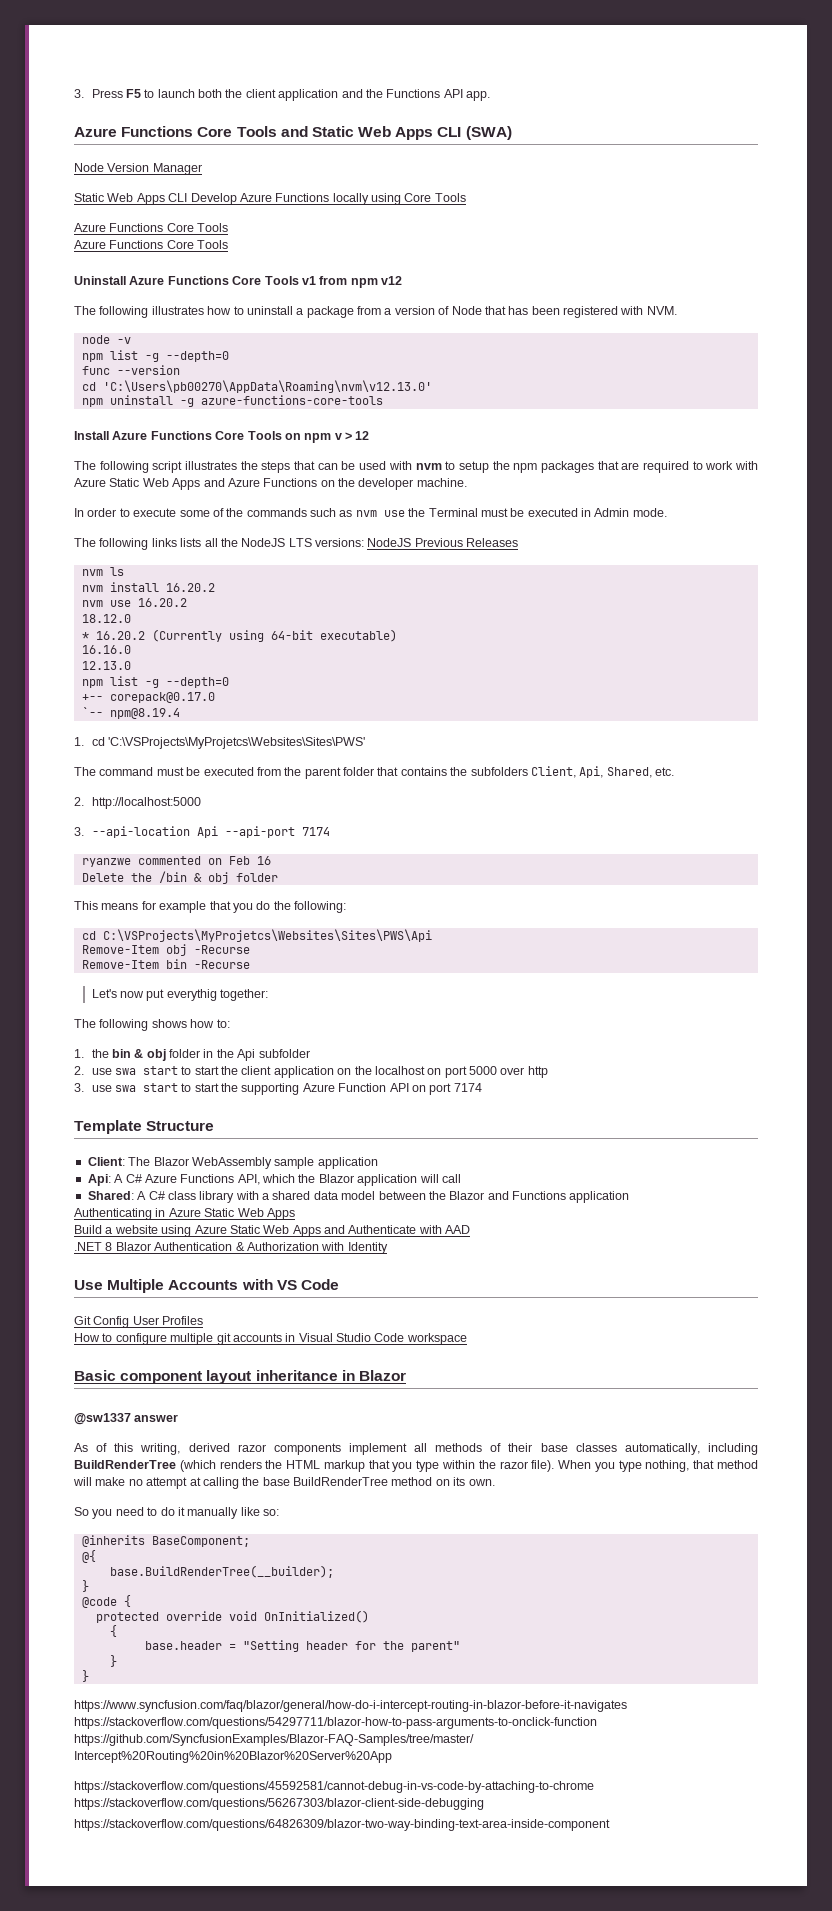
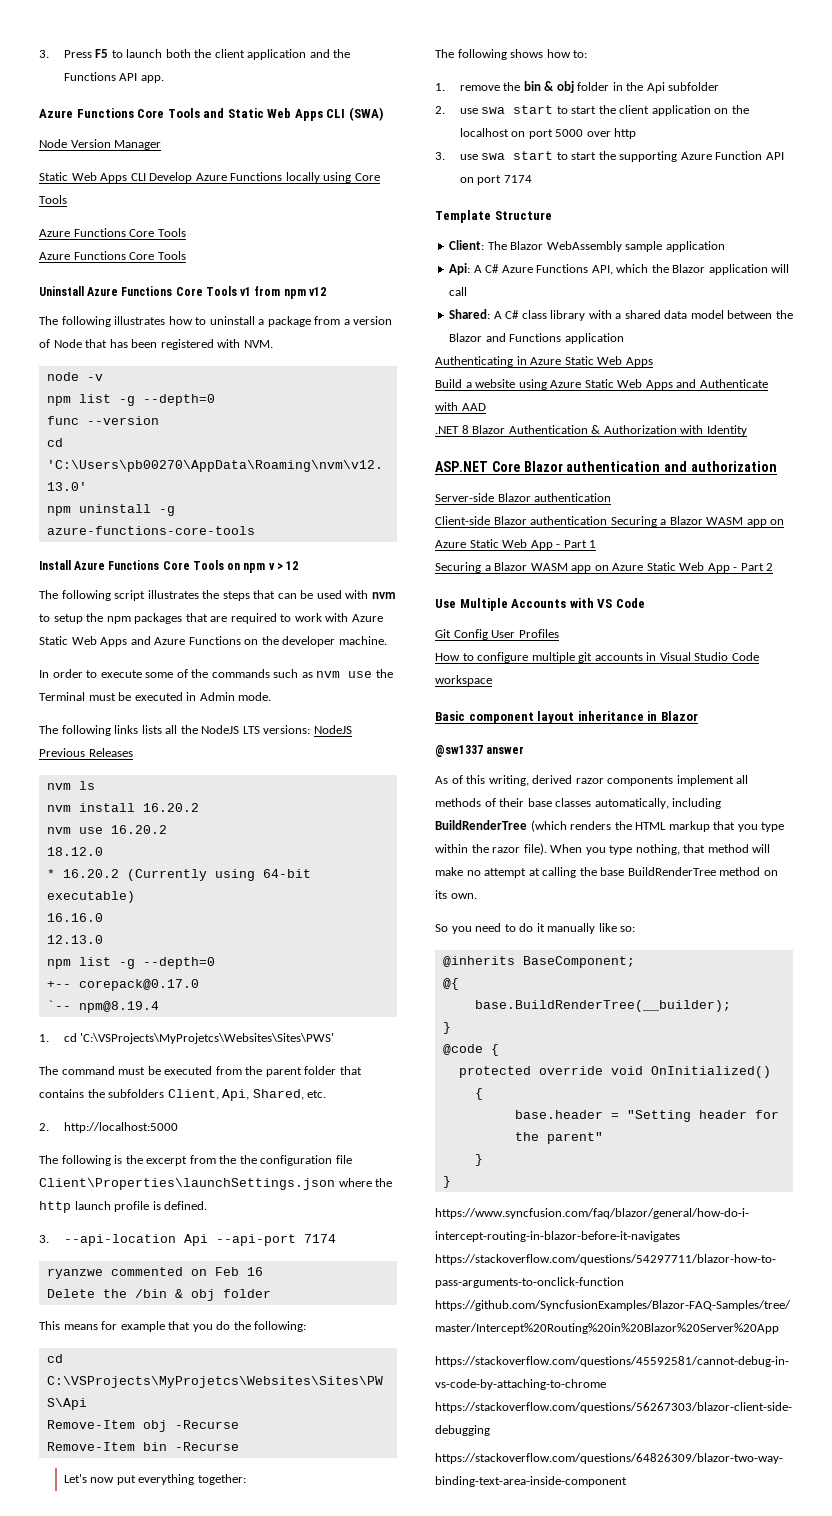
(201, 803) none -> [39,1155,352,1166] [39,1178,393,1190] [39,1201,208,1213] // The following is the excerpt from the the configuration file Client\Properties\launchSettings.json where the http launch profile is defined.
[166,989,217,1001] everythig -> [138,1474,195,1485] everything
(84, 1053) none -> [459,85,500,91] remove
(388, 1248) none -> [435,461,777,472] [435,493,612,502] [435,516,785,527] [435,539,597,550] [435,562,774,573] // ASP.NET Core Blazor authentication and authorization // Server-side Blazor authentication // Client-side Blazor authentication Securing a Blazor WASM app on Azure Static Web App - Part 1 // Securing a Blazor WASM app on Azure Static Web App - Part 2

